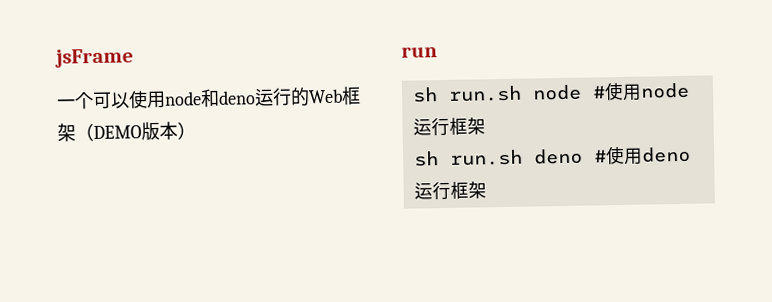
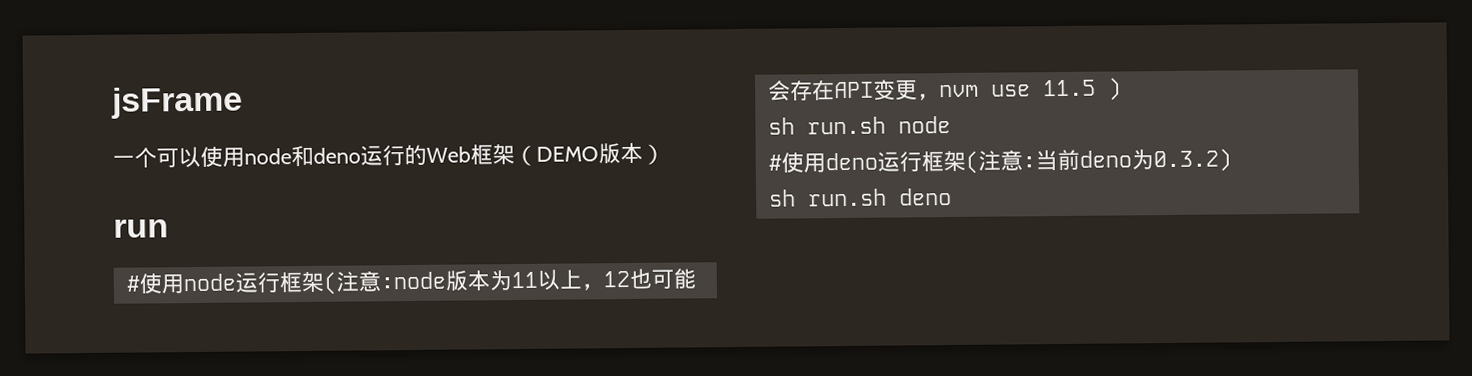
[411,84,582,103] sh run.sh node -> (169, 228) none
[413,148,583,167] // sh run.sh deno -> [322,268,696,295] [767,77,1122,101] [767,116,951,135] (注意:node版本为11以上，12也可能会存在API变更，nvm use 11.5 ) // sh run.sh node //
(487, 190) none -> [964,148,1232,174] [768,188,952,207] (注意:当前deno为0.3.2) // sh run.sh deno

